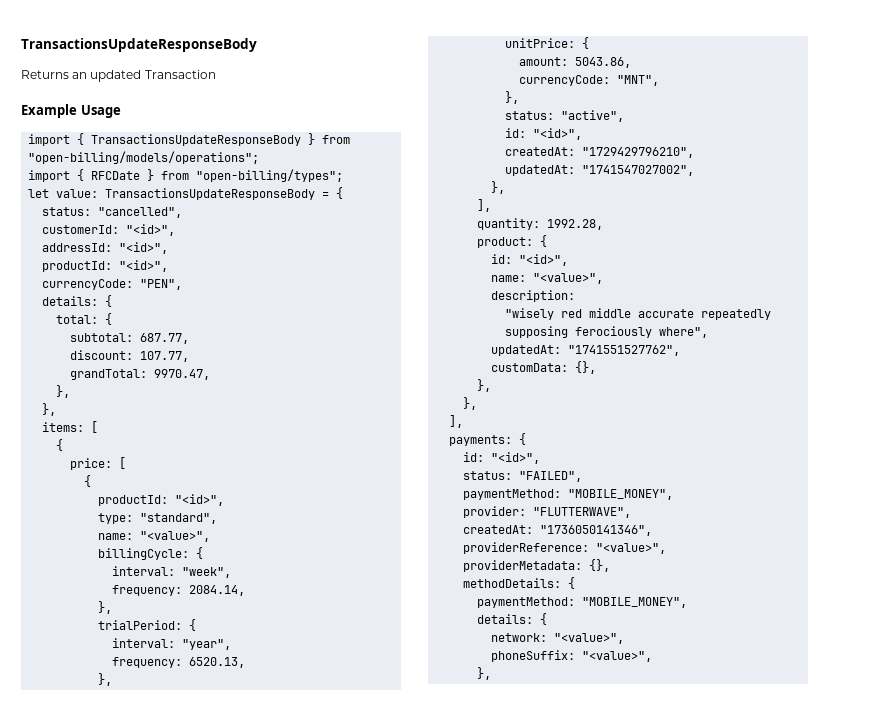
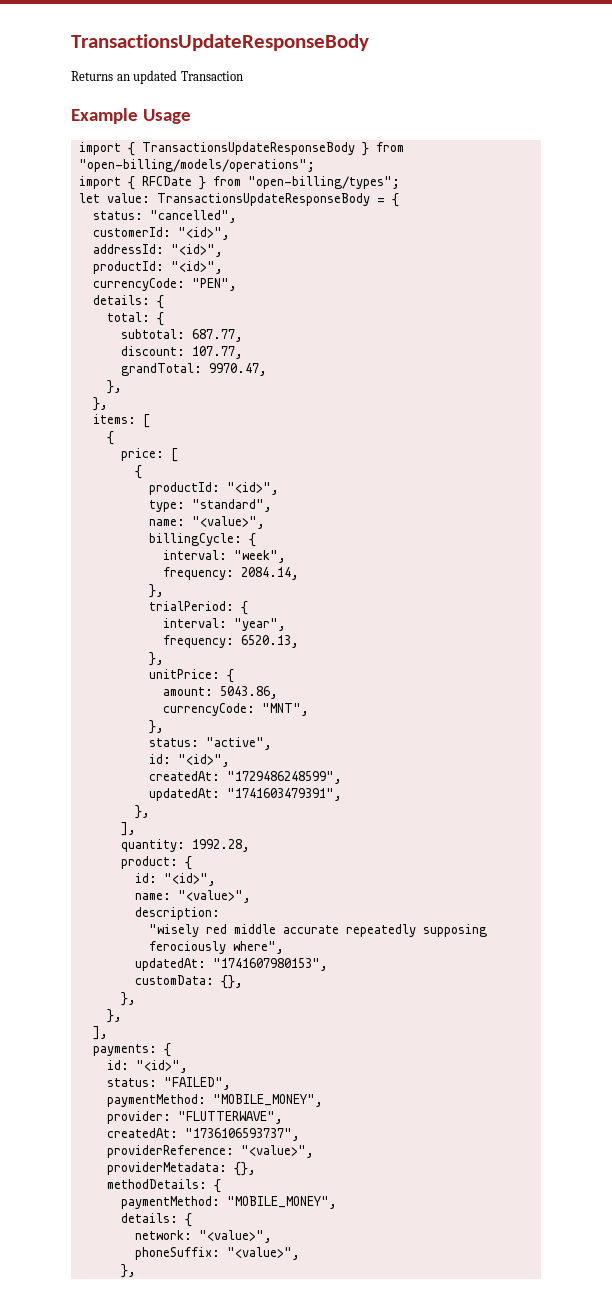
[582,147,695,158] [505,165,695,176] "1729429796210", // updatedAt: "1741547027002", -> [226,771,342,784] [148,788,342,801] "1729486248599", // updatedAt: "1741603479391",
[568,345,681,356] "1741551527762", -> [212,958,328,971] "1741607980153",
[540,525,653,536] "1736050141346", -> [184,1128,300,1141] "1736106593737",

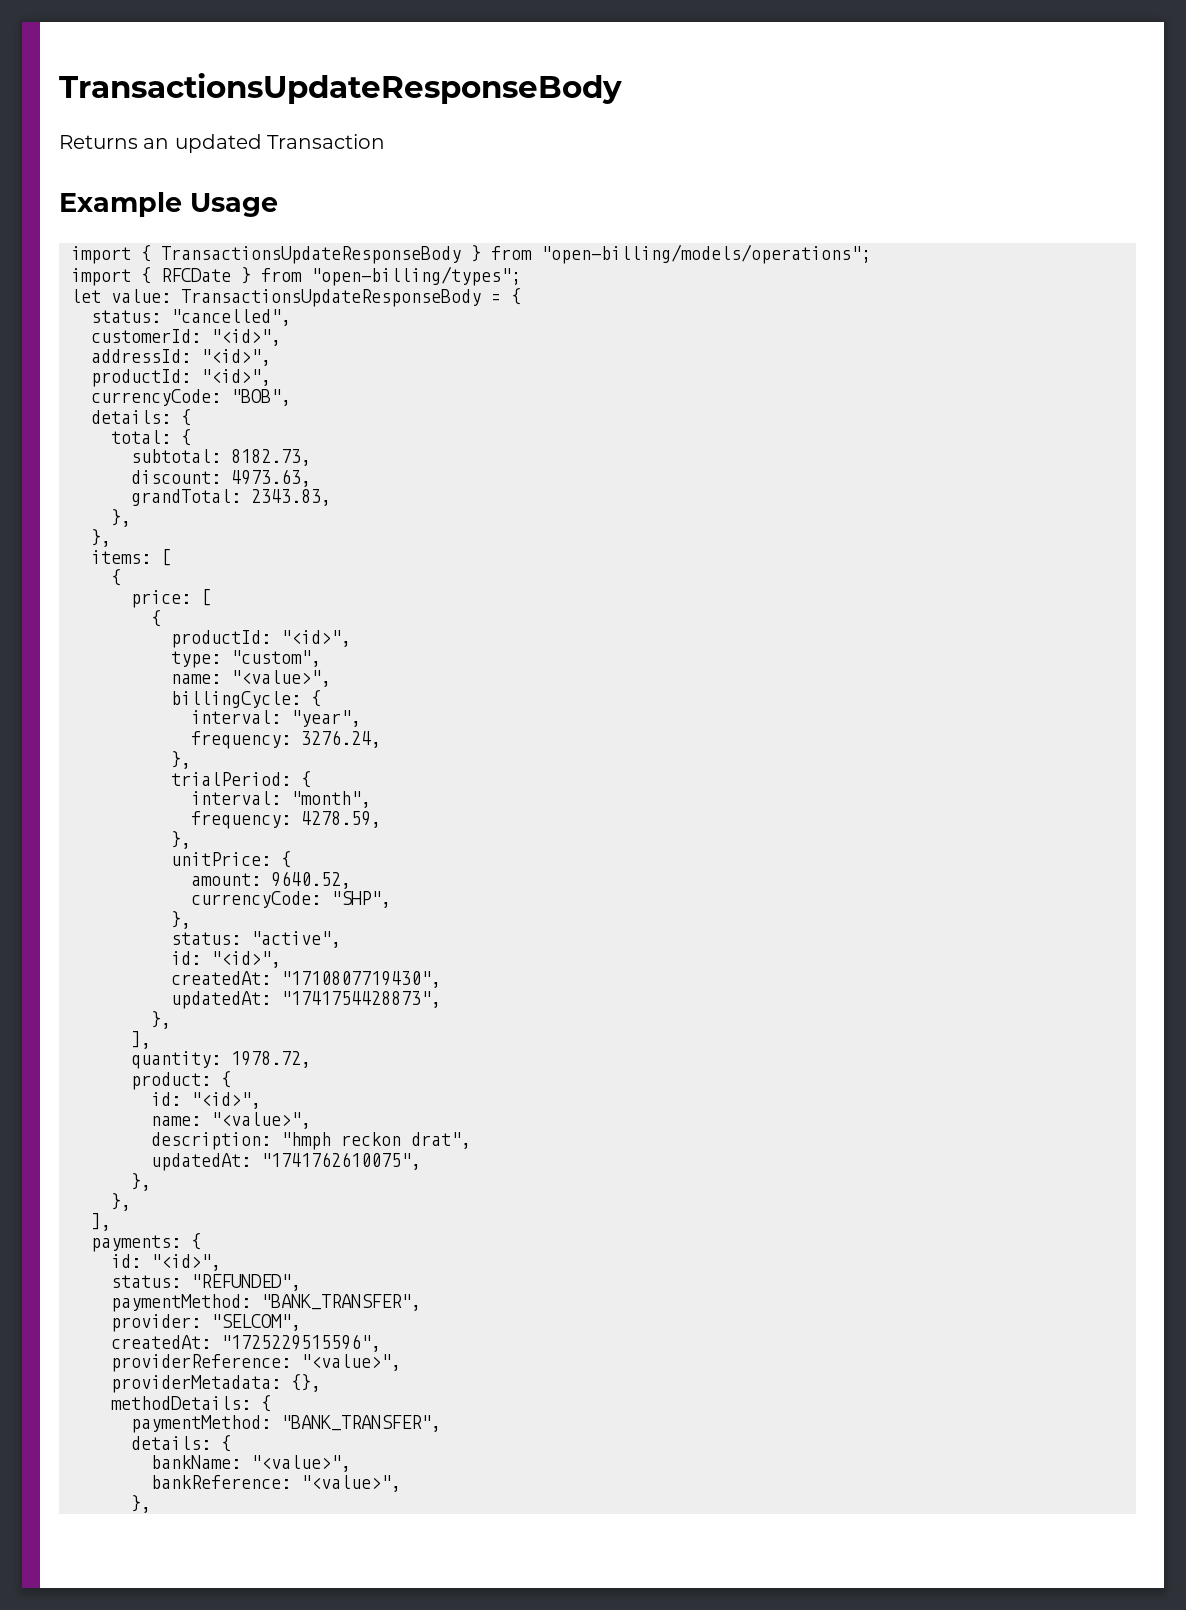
[191,278,237,291] "PEN", -> [231,389,291,406] "BOB",
[191,329,243,342] 687.77, -> [231,449,311,466] 8182.73,
[191,346,243,359] 107.77, -> [231,469,311,487] 4973.63,
[208,363,267,376] 9970.47, -> [251,489,331,506] 2343.83,
[191,499,272,512] "standard", -> [231,650,321,667] "custom",
[233,550,286,563] [162,567,299,580] "week", // frequency: 2084.14, -> [291,710,361,727] [191,730,381,749] "year", // frequency: 3276.24,
[233,618,286,631] [162,635,299,648] "year", // frequency: 6520.13, -> [291,791,371,808] [191,811,381,829] "month", // frequency: 4278.59,
[219,686,278,699] [162,703,309,716] 5043.86, // currencyCode: "MNT", -> [271,871,351,889] [191,891,391,908] 9640.52, // currencyCode: "SHP",
[226,771,342,784] [148,788,342,801] "1729486248599", // updatedAt: "1741603479391", -> [281,971,441,988] [171,991,441,1009] "1710807719430", // updatedAt: "1741754428873",
[191,839,250,852] 1992.28, -> [231,1051,311,1068] 1978.72,
[148,924,487,937] [148,941,284,954] [134,958,328,971] [134,975,243,989] // "wisely red middle accurate repeatedly supposing ferociously where", // updatedAt: "1741607980153", // customData: {}, -> [281,1132,471,1150] [151,1152,421,1171] "hmph reckon drat", // updatedAt: "1741762610075",
[163,1077,231,1090] [106,1094,323,1107] "FAILED", // paymentMethod: "MOBILE_MONEY", -> [191,1274,301,1291] [111,1294,421,1312] "REFUNDED", // paymentMethod: "BANK_TRANSFER",
[177,1111,283,1124] [106,1128,300,1141] "FLUTTERWAVE", // createdAt: "1736106593737", -> [211,1314,301,1331] [111,1334,381,1352] "SELCOM", // createdAt: "1725229515596",
[226,1196,337,1209] [120,1213,192,1227] [134,1230,272,1243] [134,1247,220,1260] "MOBILE_MONEY", // details: { // network: "<value>", // phoneSuffix: -> [281,1415,441,1432] [131,1435,231,1452] [151,1455,351,1472] [151,1475,291,1489] "BANK_TRANSFER", // details: { // bankName: "<value>", // bankReference:

